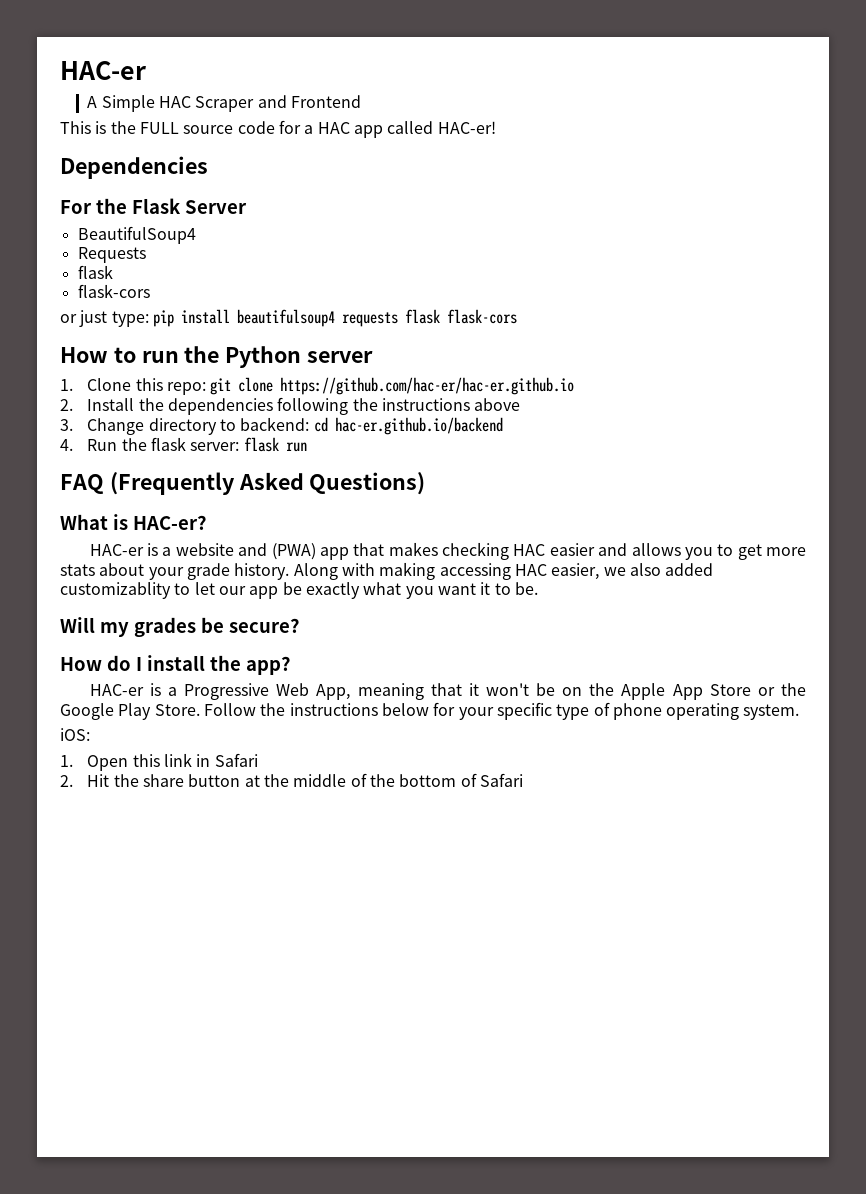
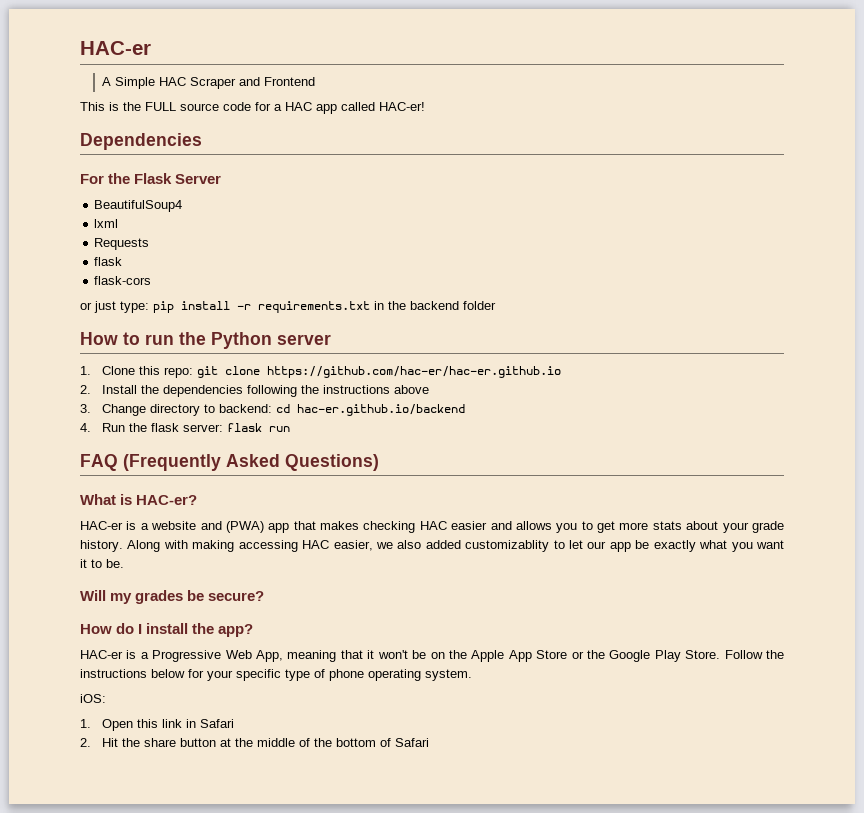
(196, 235) none -> [94,219,119,228] // lxml
[236,309,517,327] beautifulsoup4 requests flask flask-cors -> [237,301,496,313] -r requirements.txt in the backend folder

